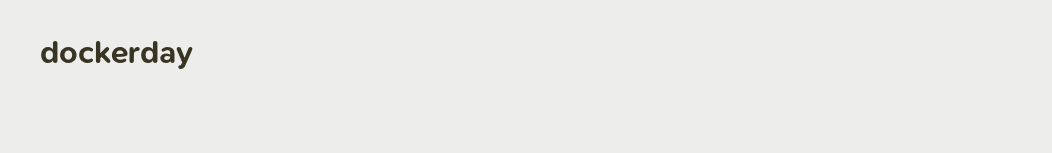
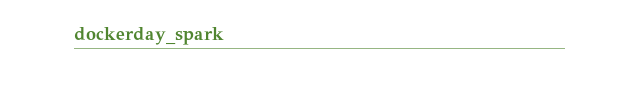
[40,41,193,69] dockerday -> [74,27,224,45] dockerday_spark

